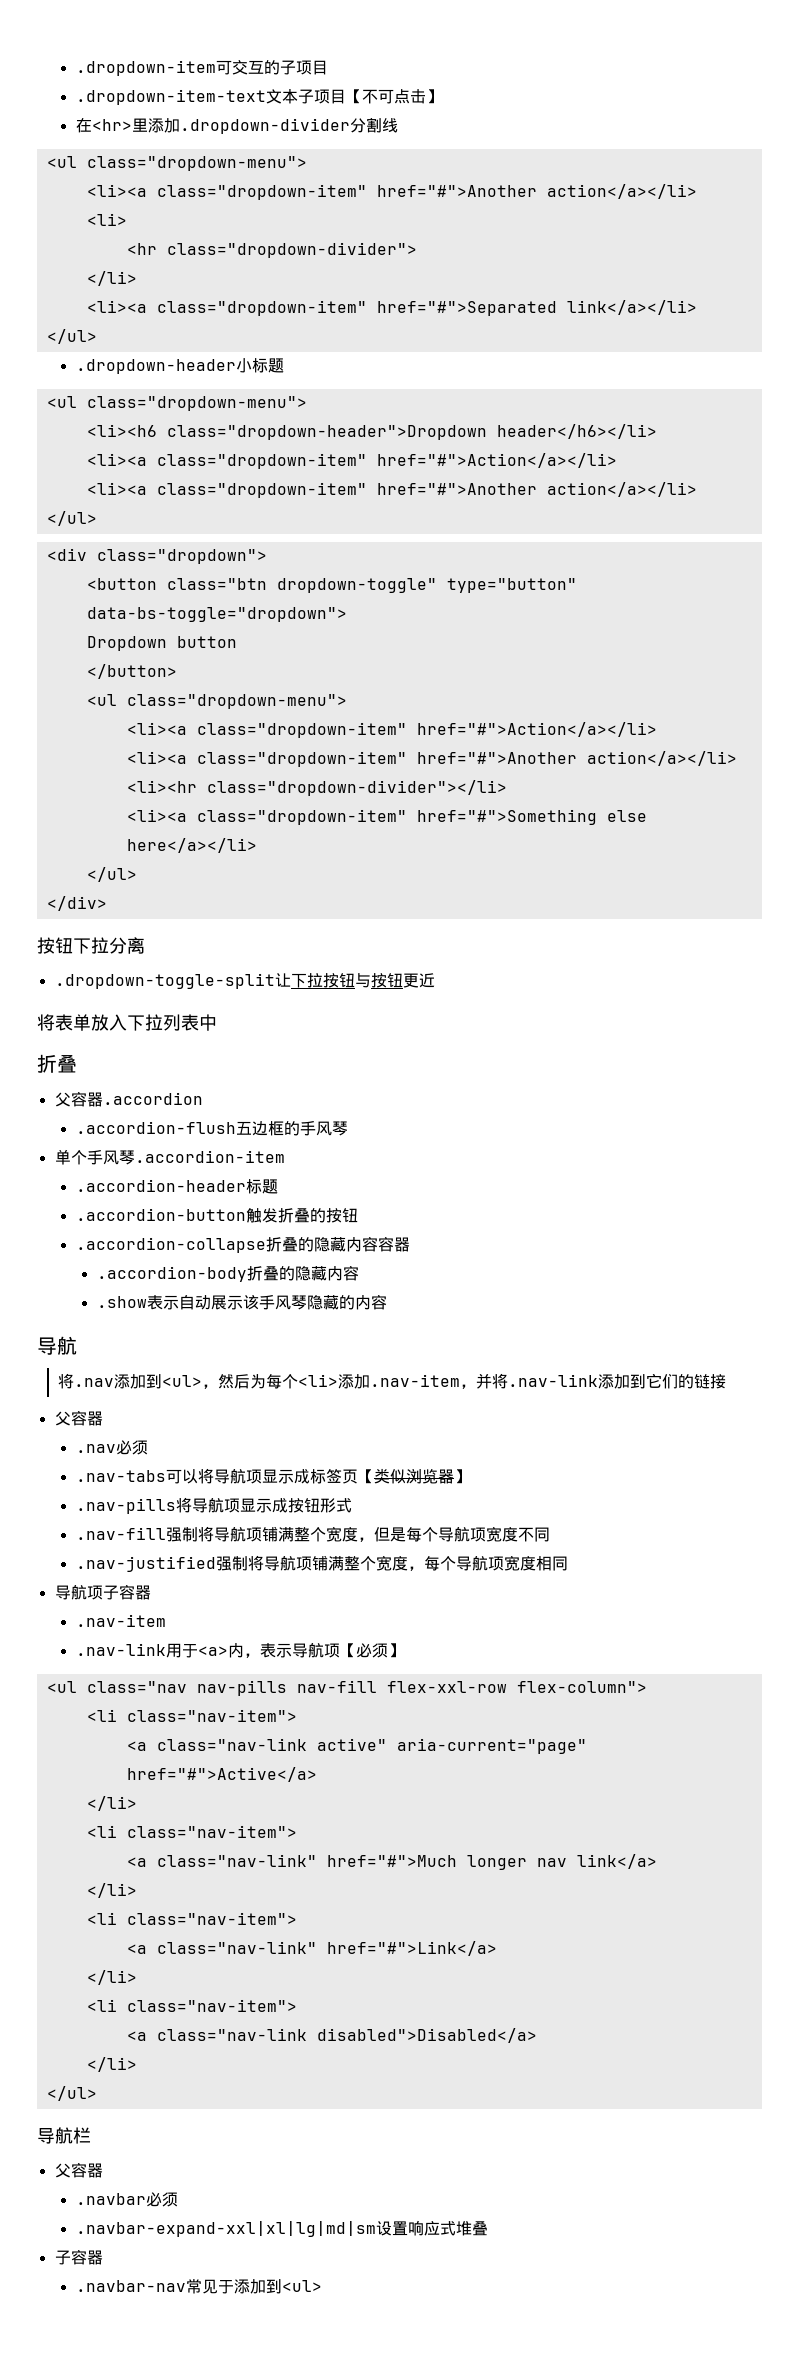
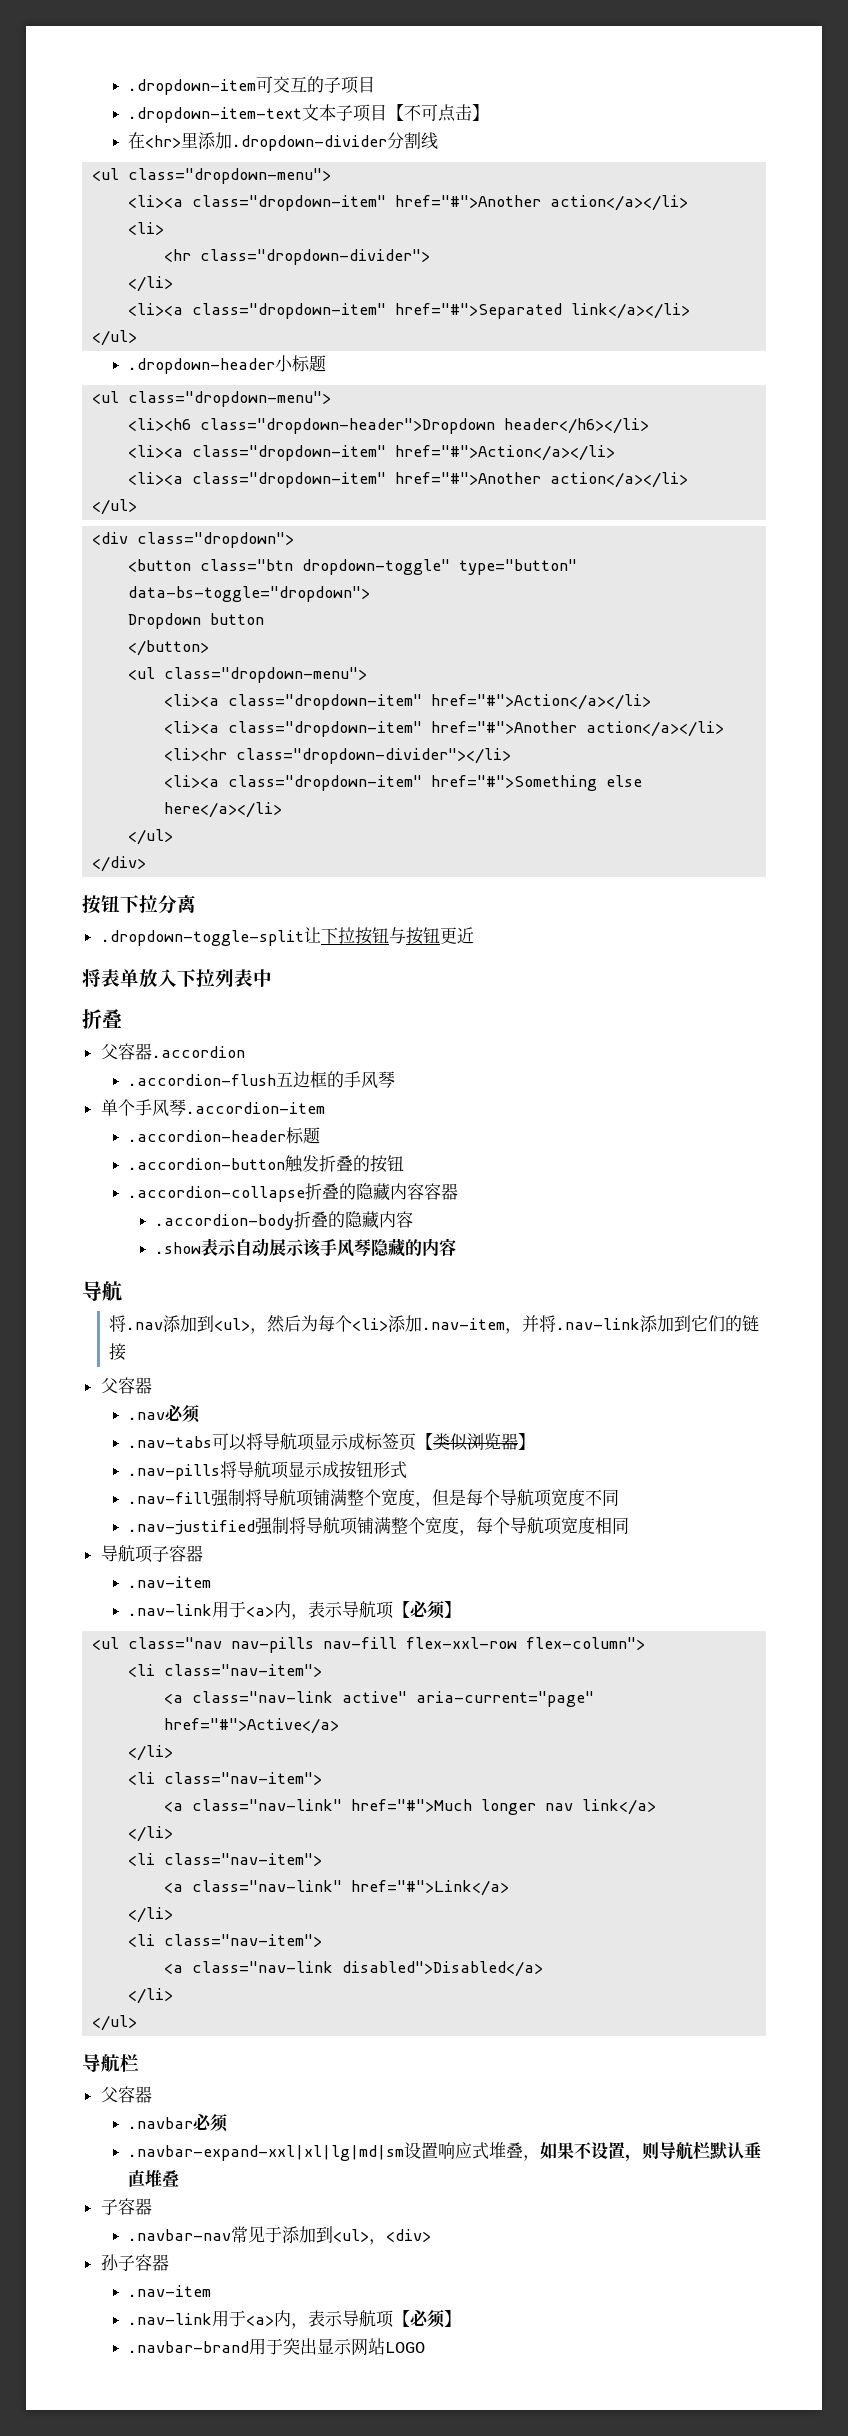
(488, 2228) none -> [523,2141,762,2162] [128,2169,180,2187] ，如果不设置，则导航栏默认垂直堆叠
(322, 2286) none -> [369,2229,432,2245] [100,2254,169,2271] [128,2285,212,2297] [128,2309,462,2329] [128,2338,426,2356] ，<div> // 孙子容器 // .nav-item // .nav-link用于<a>内，表示导航项【必须】 // .navbar-brand用于突出显示网站LOGO

